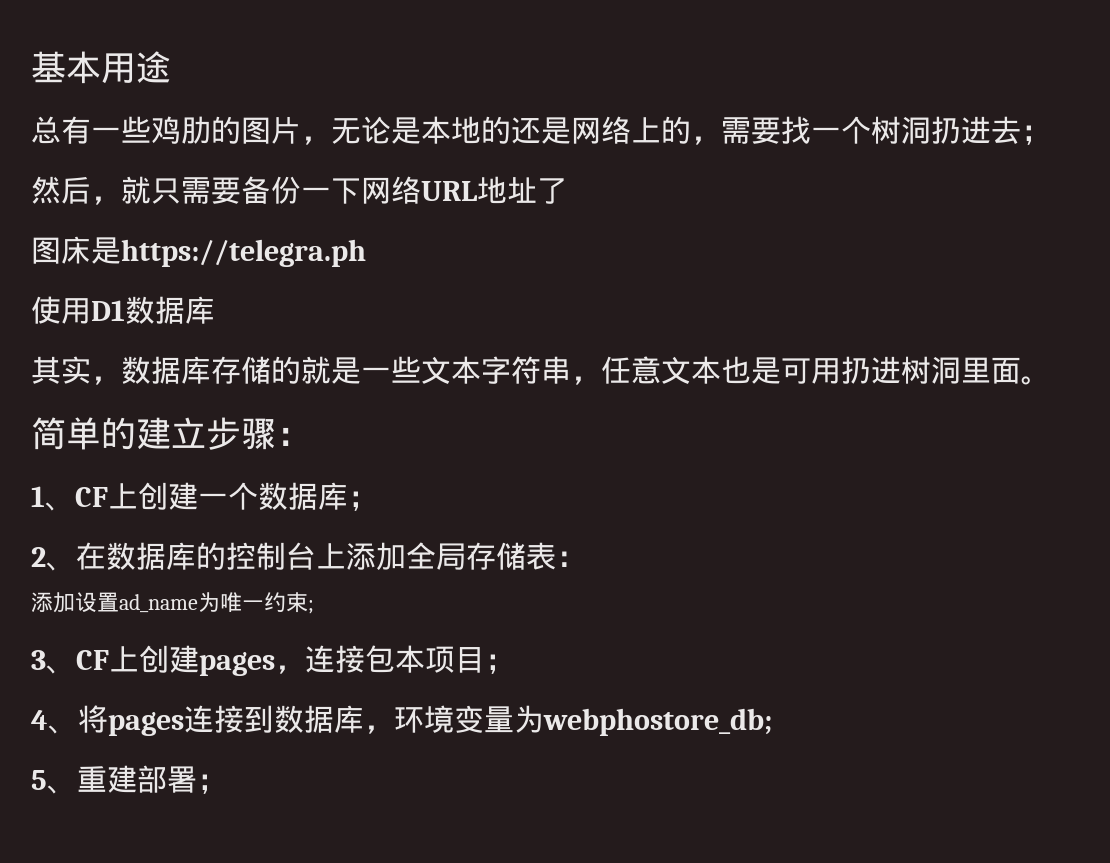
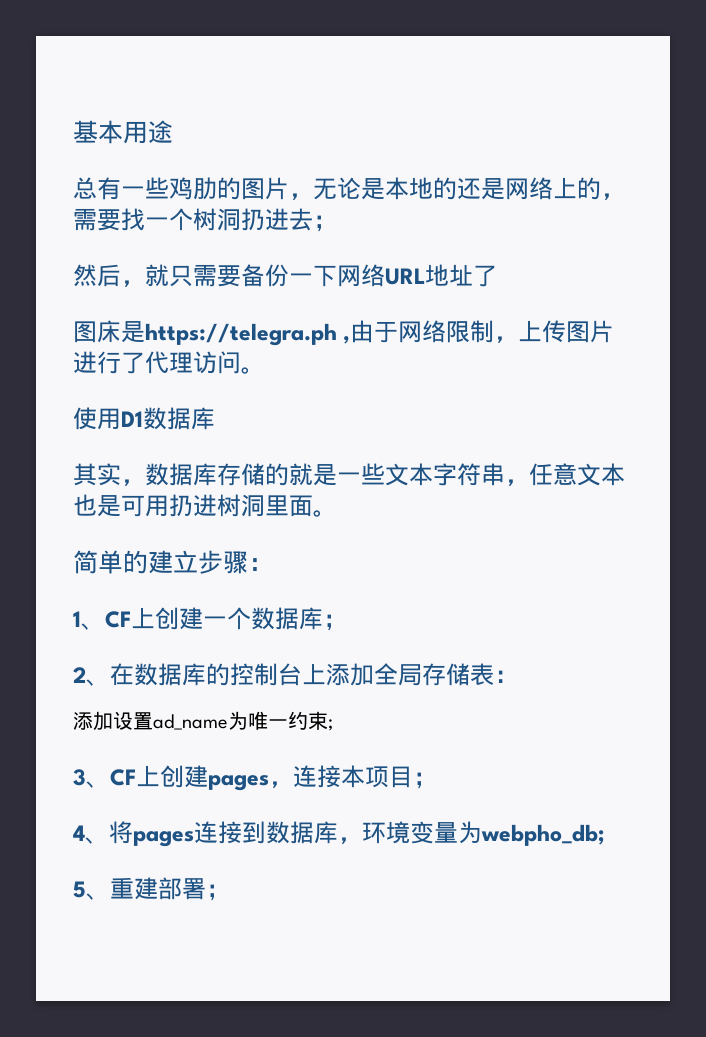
(366, 253) none -> [343,320,615,344] [73,351,265,374] ,由于网络限制，上传图片进行了代理访问。
[365,645,395,673] 包 -> (341, 776) none
[543,708,772,736] webphostore_db; -> [481,824,605,846] webpho_db;

